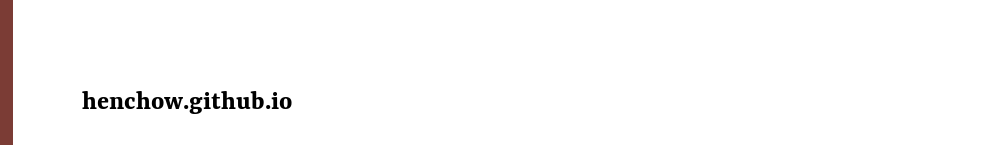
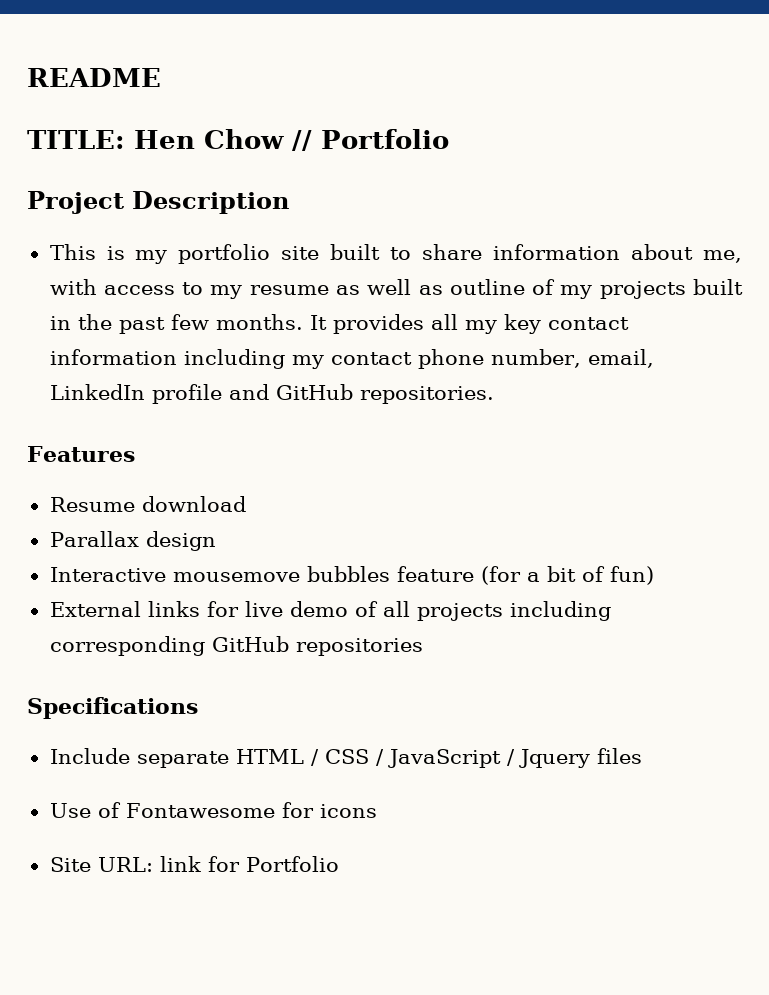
[82,91,292,114] henchow.github.io -> [27,68,161,87] [27,129,449,151] [27,191,289,214] [49,244,742,264] [49,279,744,299] [49,314,629,334] [49,349,654,369] [49,384,494,404] [27,446,135,462] [49,496,246,512] [49,531,216,551] [49,566,654,585] [49,601,611,621] [49,636,423,656] [27,697,198,719] [49,748,642,768] [49,802,377,818] [49,856,339,872] README // TITLE: Hen Chow // Portfolio // Project Description // This is my portfolio site built to share information about me, with access to my resume as well as outline of my projects built in the past few months. It provides all my key contact information including my contact phone number, email, LinkedIn profile and GitHub repositories. // Features // Resume download // Parallax design // Interactive mousemove bubbles feature (for a bit of fun) // External links for live demo of all projects including corresponding GitHub repositories // Specifications // Include separate HTML / CSS / JavaScript / Jquery files // Use of Fontawesome for icons // Site URL: link for Portfolio

